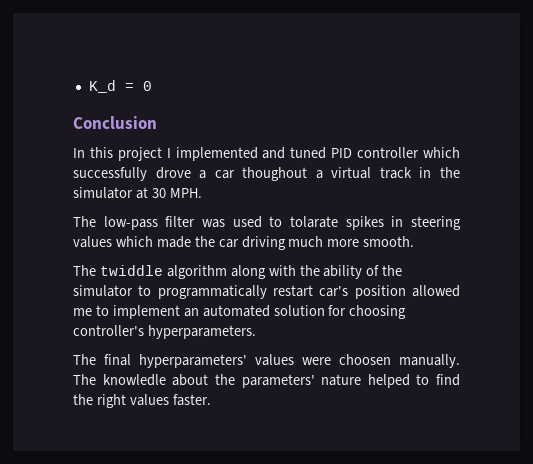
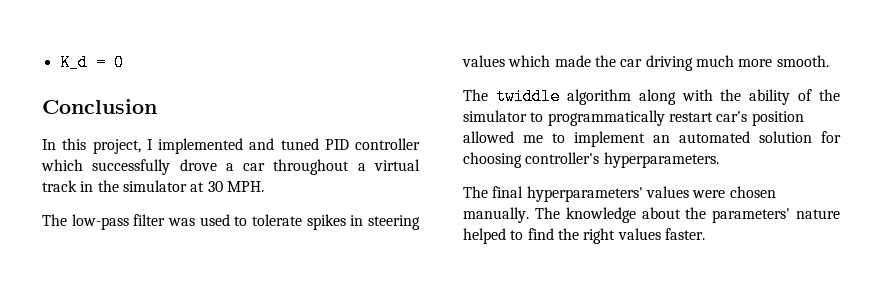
[117,147,162,161] project -> [92,139,141,154] project,
[242,167,308,181] thoughout -> [273,159,350,175] throughout
[290,216,338,228] tolarate -> [251,214,302,226] tolerate
[339,354,391,365] choosen -> [729,186,776,198] chosen
[102,374,166,386] knowledle -> [565,207,636,223] knowledge

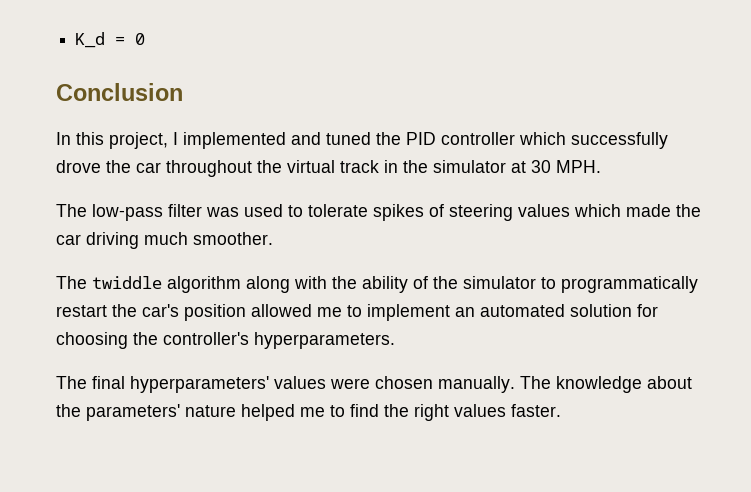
(319, 144) none -> [376,132,401,145] the
[225,163,234,171] a -> [106,160,131,173] the
[357,163,366,171] a -> [257,160,282,173] the
[350,215,364,226] in -> [429,204,444,217] of
[738,55,829,67] more smooth. -> [193,232,273,245] smoother.
(713, 117) none -> [112,304,137,317] the
(522, 160) none -> [133,332,158,345] the
(506, 236) none -> [300,407,325,417] me

